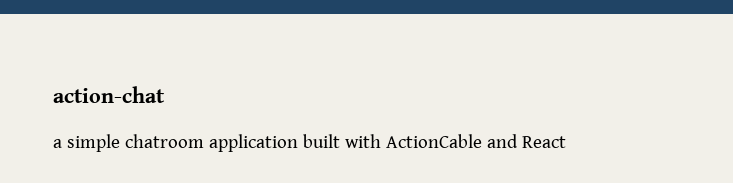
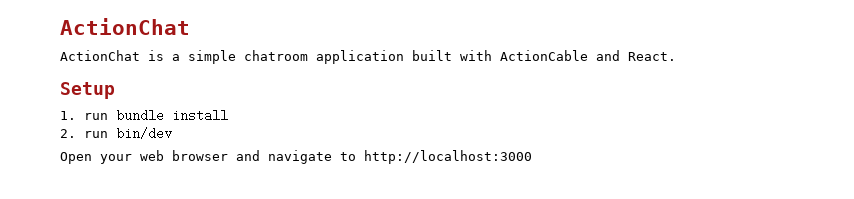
[53,86,165,103] action-chat // -> [60,18,190,35] [60,50,164,61] ActionChat // ActionChat is
[521,136,566,148] React -> [628,52,676,61] [60,82,115,99] [60,109,228,122] [60,127,172,140] [60,150,532,164] React. // Setup // 1. run bundle install // 2. run bin/dev // Open your web browser and navigate to http://localhost:3000

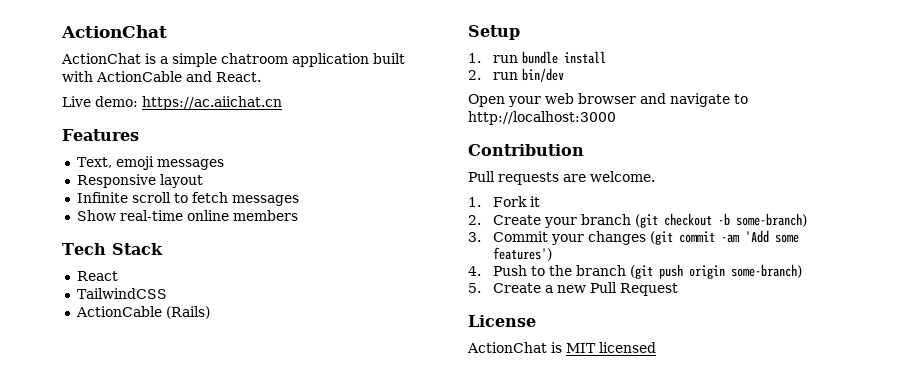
(676, 56) none -> [62,96,282,110] [62,129,139,141] [76,156,224,170] [76,174,203,188] [76,192,299,206] [76,210,298,221] [62,243,163,255] [76,271,118,281] [76,288,167,299] [75,306,210,319] // Live demo: https://ac.aiichat.cn // Features // Text, emoji messages // Responsive layout // Infinite scroll to fetch messages // Show real-time online members // Tech Stack // React // TailwindCSS // ActionCable (Rails)
(532, 157) none -> [468,144,584,156] [468,171,655,185] [468,196,541,207] [468,213,808,228] [468,230,800,245] [493,247,553,261] [468,264,803,279] [468,282,679,296] [468,315,536,327] [467,342,656,353] // Contribution // Pull requests are welcome. // 1. Fork it // 2. Create your branch (git checkout -b some-branch) // 3. Commit your changes (git commit -am 'Add some features') // 4. Push to the branch (git push origin some-branch) // 5. Create a new Pull Request // License // ActionChat is MIT licensed

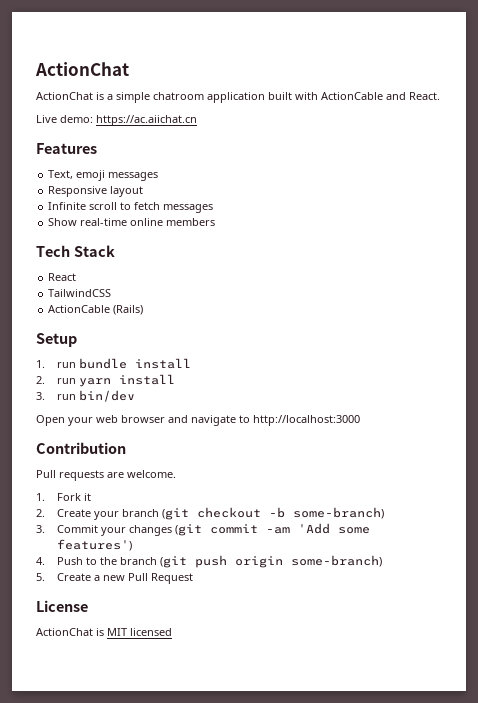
(519, 76) none -> [79,374,176,387] [36,392,77,400] yarn install // 3. run

